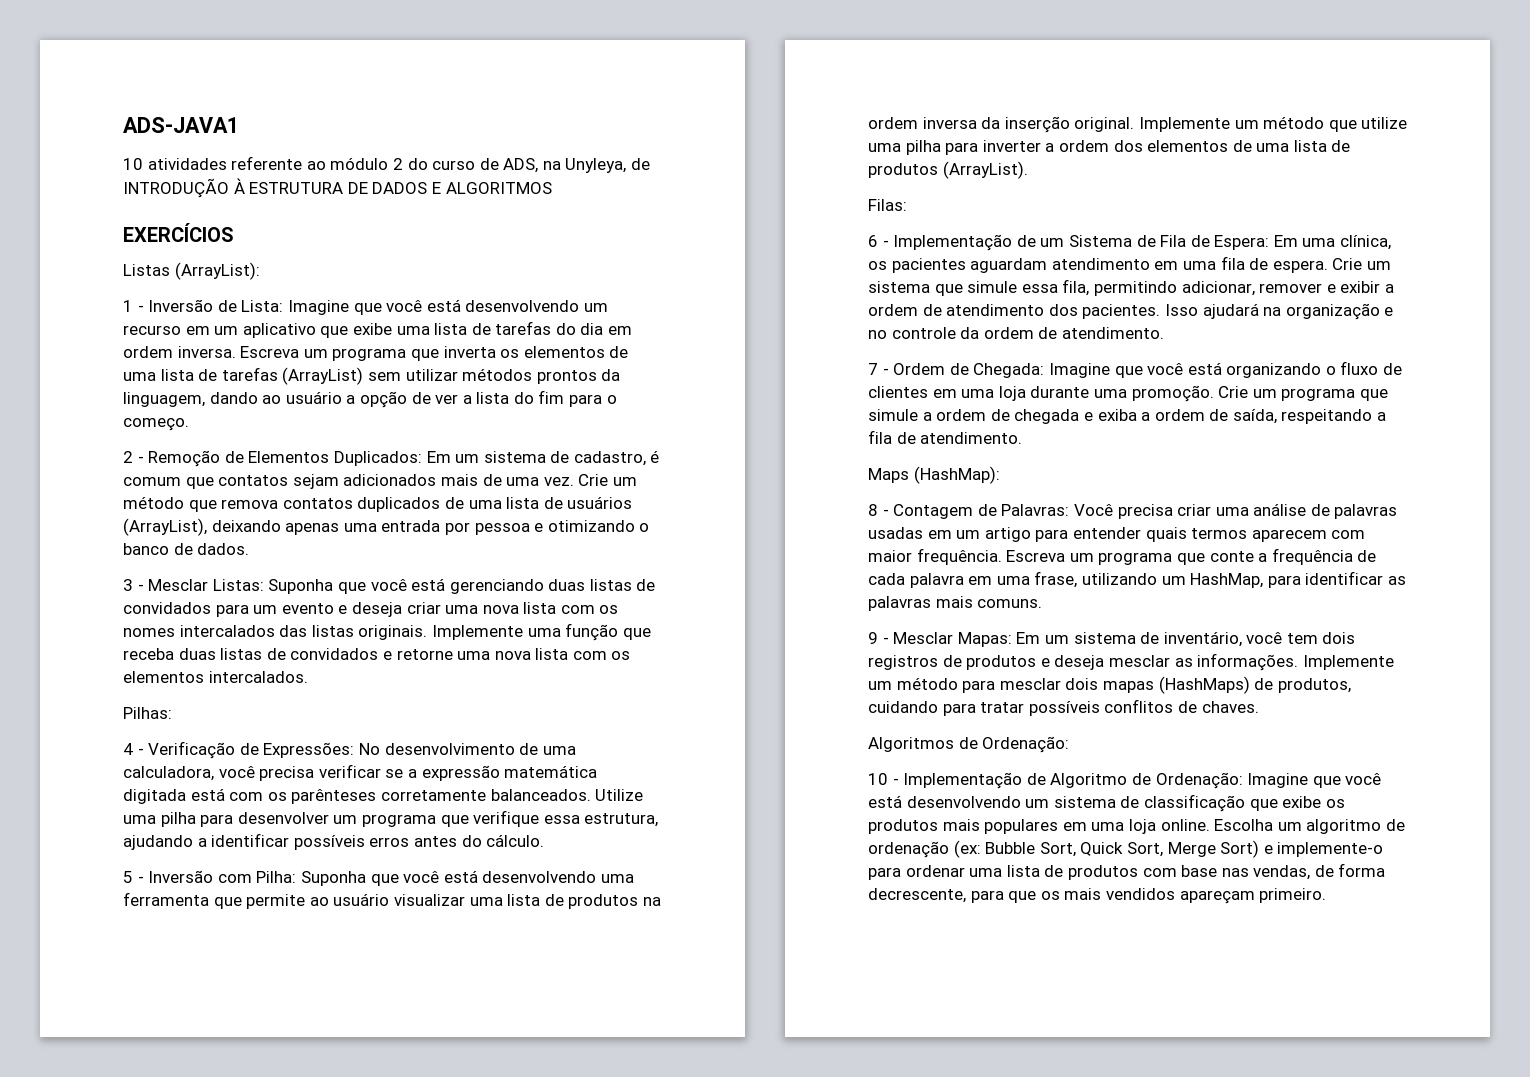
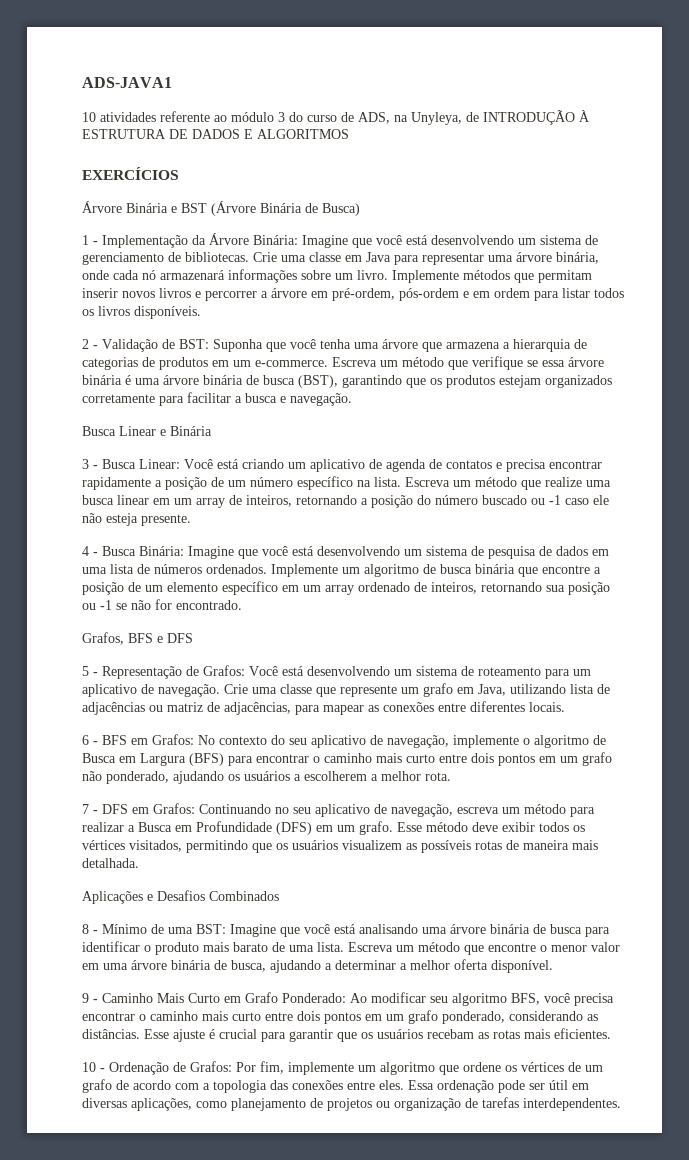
[392,158,403,170] 2 -> [278,112,285,122] 3
[123,262,260,280] [123,299,608,315] [123,321,633,338] [123,346,629,361] [123,367,621,385] [123,390,617,408] [123,418,189,431] [123,450,660,467] [123,474,637,489] [123,496,633,512] [123,518,650,536] [123,543,250,555] [123,578,656,594] [123,602,619,617] [123,623,651,641] [123,648,631,660] [123,671,308,683] [123,707,172,719] [123,741,576,759] [123,764,598,781] [123,788,644,804] [123,810,659,827] [123,833,545,850] [123,870,634,886] [123,892,661,909] [868,116,1408,133] [868,140,1351,155] [868,161,1028,179] [868,199,907,211] [868,234,1392,251] [868,256,1391,273] [868,279,1394,296] [868,303,1394,320] [868,327,1164,339] [868,361,1403,378] [868,385,1388,402] [868,409,1387,424] [868,430,1023,444] [868,466,1000,484] [868,503,1398,519] [868,527,1366,542] [868,548,1377,565] [868,571,1406,588] [868,596,1043,611] [868,631,1356,647] [868,653,1394,671] [868,676,1351,694] [868,699,1259,716] [868,736,1070,753] [868,772,1382,789] [868,794,1345,812] [868,819,1405,834] [868,840,1384,858] [868,863,1386,880] [868,888,1327,904] Listas (ArrayList): // 1 - Inversão de Lista: Imagine que você está desenvolvendo um recurso em um aplicativo que exibe uma lista de tarefas do dia em ordem inversa. Escreva um programa que inverta os elementos de uma lista de tarefas (ArrayList) sem utilizar métodos prontos da linguagem, dando ao usuário a opção de ver a lista do fim para o começo. // 2 - Remoção de Elementos Duplicados: Em um sistema de cadastro, é comum que contatos sejam adicionados mais de uma vez. Crie um método que remova contatos duplicados de uma lista de usuários (ArrayList), deixando apenas uma entrada por pessoa e otimizando o banco de dados. // 3 - Mesclar Listas: Suponha que você está gerenciando duas listas de convidados para um evento e deseja criar uma nova lista com os nomes intercalados das listas originais. Implemente uma função que receba duas listas de convidados e retorne uma nova lista com os elementos intercalados. // Pilhas: // 4 - Verificação de Expressões: No desenvolvimento de uma calculadora, você precisa verificar se a expressão matemática digitada está com os parênteses corretamente balanceados. Utilize uma pilha para desenvolver um programa que verifique essa estrutura, ajudando a identificar possíveis erros antes do cálculo. // 5 - Inversão com Pilha: Suponha que você está desenvolvendo uma ferramenta que permite ao usuário visualizar uma lista de produtos na ordem inversa da inserção original. Implemente um método que utilize uma pilha para inverter a ordem dos elementos de uma lista de produtos (ArrayList). // Filas: // 6 - Implementação de um Sistema de Fila de Espera: Em uma clínica, os pacientes aguardam atendimento em uma fila de espera. Crie um sistema que simule essa fila, permitindo adicionar, remover e exibir a ordem de atendimento dos pacientes. Isso ajudará na organização e no controle da ordem de atendimento. // 7 - Ordem de Chegada: Imagine que você está organizando o fluxo de clientes em uma loja durante uma promoção. Crie um programa que simule a ordem de chegada e exiba a ordem de saída, respeitando a fila de atendimento. // Maps (HashMap): // 8 - Contagem de Palavras: Você precisa criar uma análise de palavras usadas em um artigo para entender quais termos aparecem com maior frequência. Escreva um programa que conte a frequência de cada palavra em uma frase, utilizando um HashMap, para identificar as palavras mais comuns. // 9 - Mesclar Mapas: Em um sistema de inventário, você tem dois registros de produtos e deseja mesclar as informações. Implemente um método para mesclar dois mapas (HashMaps) de produtos, cuidando para tratar possíveis conflitos de chaves. // Algoritmos de Ordenação: // 10 - Implementação de Algoritmo de Ordenação: Imagine que você está desenvolvendo um sistema de classificação que exibe os produtos mais populares em uma loja online. Escolha um algoritmo de ordenação (ex: Bubble Sort, Quick Sort, Merge Sort) e implemente-o para ordenar uma lista de produtos com base nas vendas, de forma decrescente, para que os mais vendidos apareçam primeiro. -> [82,201,360,216] [82,233,598,248] [82,252,599,265] [82,269,592,283] [82,288,624,301] [82,306,201,319] [82,339,587,352] [82,356,604,370] [82,375,612,388] [82,392,352,406] [82,426,212,436] [82,459,602,472] [82,476,611,490] [82,495,609,508] [82,513,191,526] [82,546,609,559] [82,564,601,577] [82,581,610,595] [82,599,242,610] [82,632,193,645] [82,665,591,679] [82,683,610,697] [82,701,565,715] [82,734,606,748] [82,752,612,766] [82,771,451,784] [82,803,595,817] [82,821,585,835] [82,840,598,853] [82,858,139,868] [82,890,279,904] [82,924,610,937] [82,941,620,955] [82,959,553,973] [82,992,614,1006] [82,1010,598,1024] [82,1028,611,1042] [82,1061,603,1075] [82,1079,589,1093] [82,1097,621,1111] Árvore Binária e BST (Árvore Binária de Busca) // 1 - Implementação da Árvore Binária: Imagine que você está desenvolvendo um sistema de gerenciamento de bibliotecas. Crie uma classe em Java para representar uma árvore binária, onde cada nó armazenará informações sobre um livro. Implemente métodos que permitam inserir novos livros e percorrer a árvore em pré-ordem, pós-ordem e em ordem para listar todos os livros disponíveis. // 2 - Validação de BST: Suponha que você tenha uma árvore que armazena a hierarquia de categorias de produtos em um e-commerce. Escreva um método que verifique se essa árvore binária é uma árvore binária de busca (BST), garantindo que os produtos estejam organizados corretamente para facilitar a busca e navegação. // Busca Linear e Binária // 3 - Busca Linear: Você está criando um aplicativo de agenda de contatos e precisa encontrar rapidamente a posição de um número específico na lista. Escreva um método que realize uma busca linear em um array de inteiros, retornando a posição do número buscado ou -1 caso ele não esteja presente. // 4 - Busca Binária: Imagine que você está desenvolvendo um sistema de pesquisa de dados em uma lista de números ordenados. Implemente um algoritmo de busca binária que encontre a posição de um elemento específico em um array ordenado de inteiros, retornando sua posição ou -1 se não for encontrado. // Grafos, BFS e DFS // 5 - Representação de Grafos: Você está desenvolvendo um sistema de roteamento para um aplicativo de navegação. Crie uma classe que represente um grafo em Java, utilizando lista de adjacências ou matriz de adjacências, para mapear as conexões entre diferentes locais. // 6 - BFS em Grafos: No contexto do seu aplicativo de navegação, implemente o algoritmo de Busca em Largura (BFS) para encontrar o caminho mais curto entre dois pontos em um grafo não ponderado, ajudando os usuários a escolherem a melhor rota. // 7 - DFS em Grafos: Continuando no seu aplicativo de navegação, escreva um método para realizar a Busca em Profundidade (DFS) em um grafo. Esse método deve exibir todos os vértices visitados, permitindo que os usuários visualizem as possíveis rotas de maneira mais detalhada. // Aplicações e Desafios Combinados // 8 - Mínimo de uma BST: Imagine que você está analisando uma árvore binária de busca para identificar o produto mais barato de uma lista. Escreva um método que encontre o menor valor em uma árvore binária de busca, ajudando a determinar a melhor oferta disponível. // 9 - Caminho Mais Curto em Grafo Ponderado: Ao modificar seu algoritmo BFS, você precisa encontrar o caminho mais curto entre dois pontos em um grafo ponderado, considerando as distâncias. Esse ajuste é crucial para garantir que os usuários recebam as rotas mais eficientes. // 10 - Ordenação de Grafos: Por fim, implemente um algoritmo que ordene os vértices de um grafo de acordo com a topologia das conexões entre eles. Essa ordenação pode ser útil em diversas aplicações, como planejamento de projetos ou organização de tarefas interdependentes.

